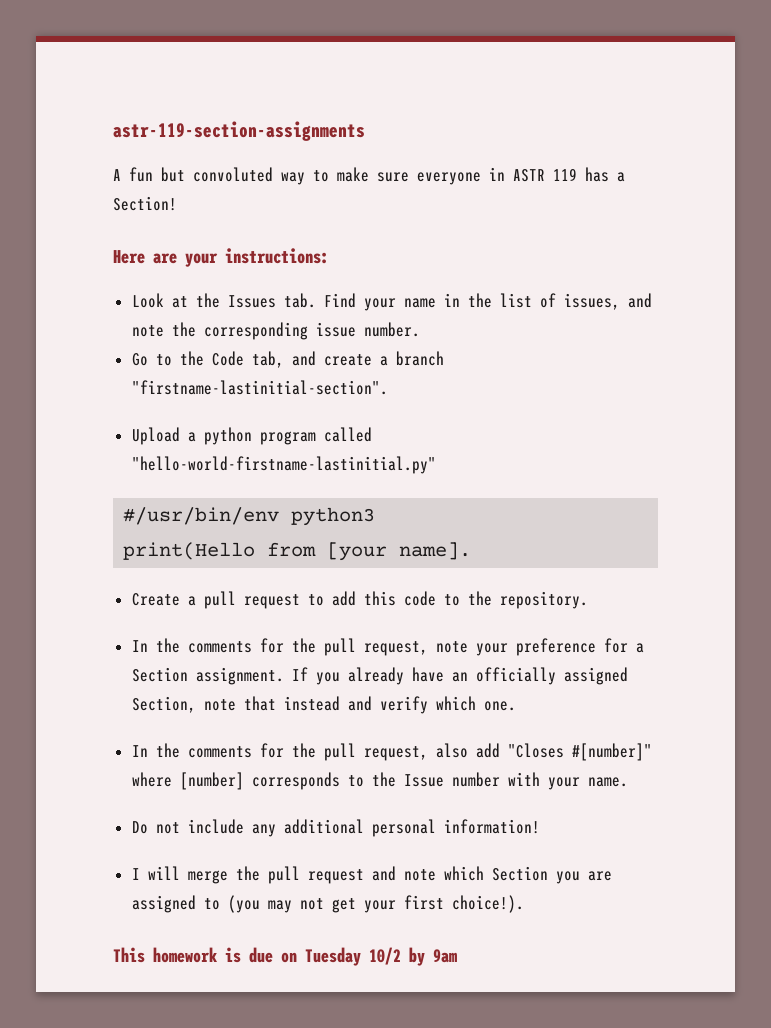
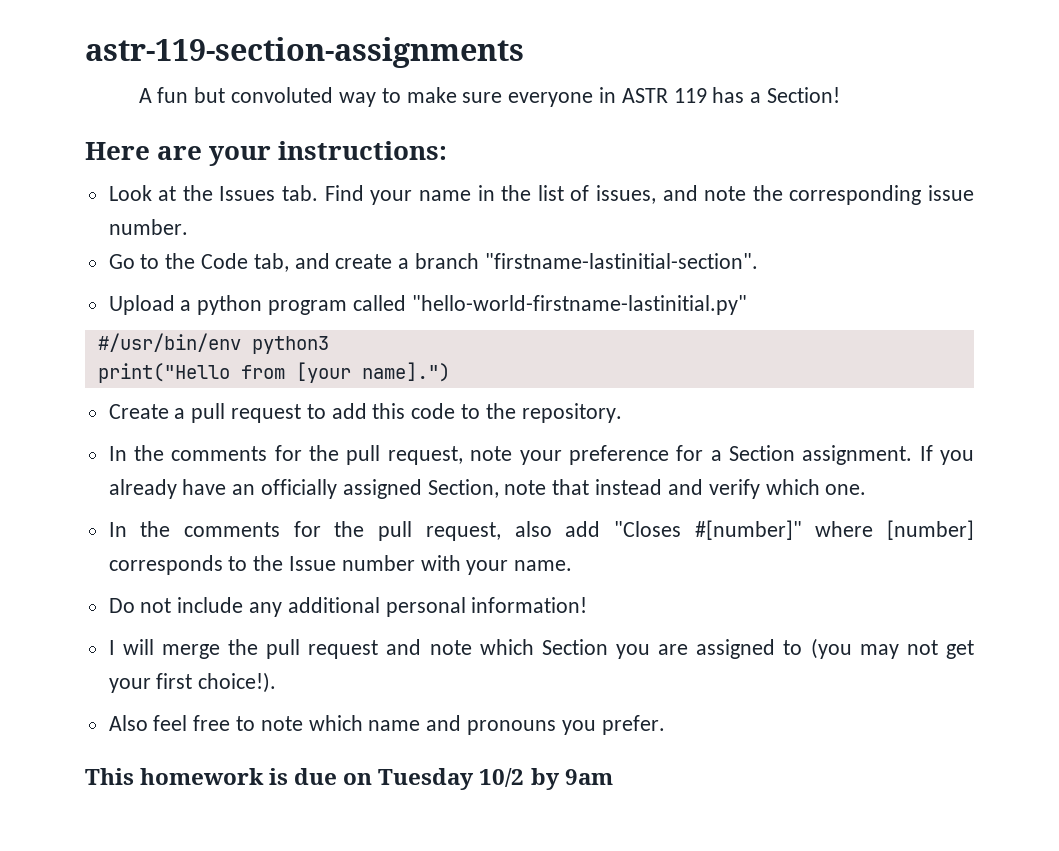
[123,542,256,560] print(Hello -> [97,363,230,383] print("Hello
[399,542,472,560] name]. -> [361,362,450,382] name].")
(524, 904) none -> [108,715,665,735] // Also feel free to note which name and pronouns you prefer.

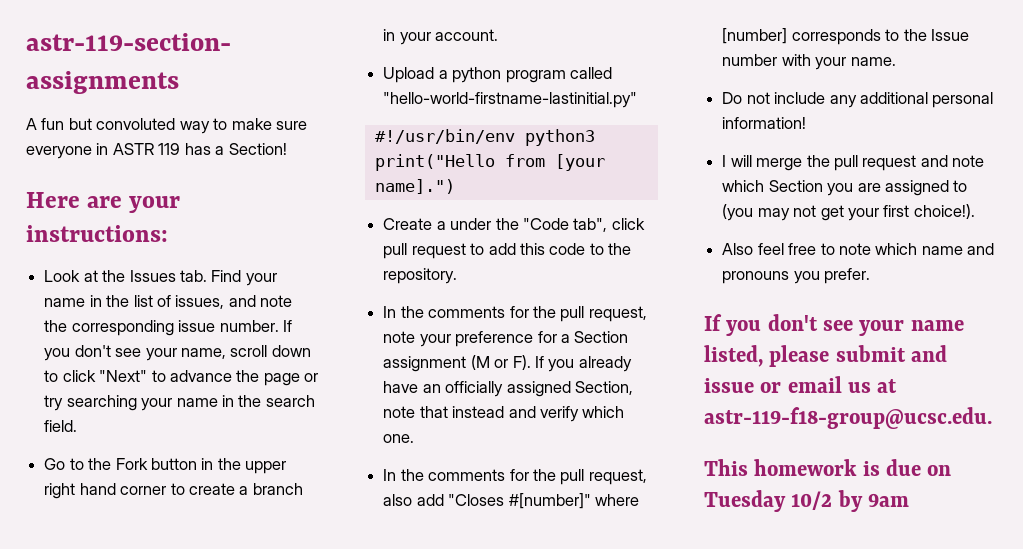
[108,253,758,272] // Go to the Code tab, and create a branch "firstname-lastinitial-section". -> [282,320,292,332] [44,345,311,361] [44,370,319,386] [44,395,315,411] [44,420,78,432] [44,458,287,474] [44,483,303,499] [383,29,499,45] If you don't see your name, scroll down to click "Next" to advance the page or try searching your name in the search field. // Go to the Fork button in the upper right hand corner to create a branch in your account.
[97,333,241,352] #/usr/bin/env -> [374,129,515,144] #!/usr/bin/env
(186, 413) none -> [450,218,645,232] under the "Code tab", click
[802,445,913,465] assignment. -> [383,355,531,372] assignment (M or F).
(665, 725) none -> [704,314,964,336] [704,345,948,367] [704,376,898,393] [704,407,992,429] // If you don't see your name listed, please submit and issue or email us at astr-119-f18-group@ucsc.edu.

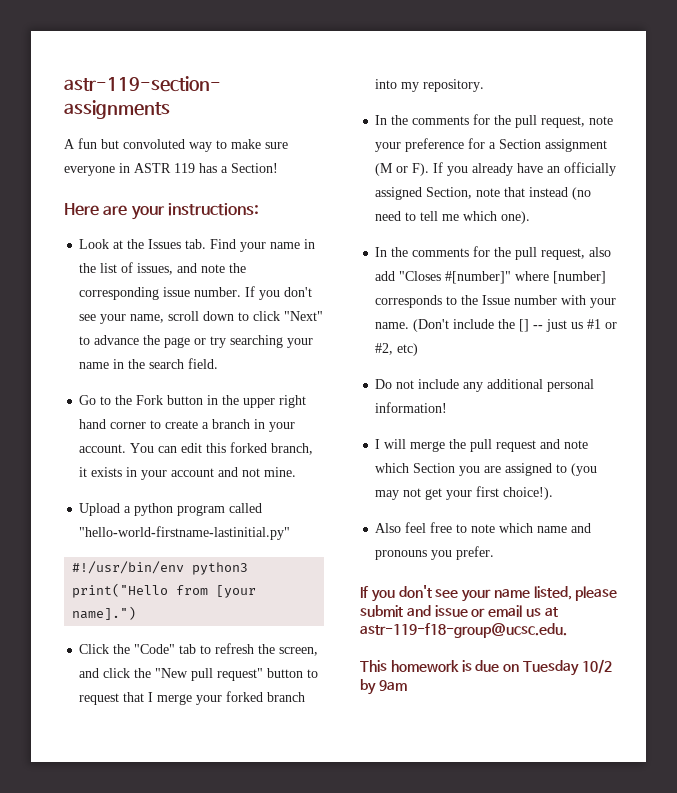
(499, 35) none -> [130,442,314,455] [79,467,297,480] You can edit this forked branch, it exists in your account and not mine.
[383,218,645,232] [383,243,632,259] Create a under the "Code tab", click pull request to add this code to the -> [79,643,319,656] [79,668,319,681] [79,691,306,705] [375,79,420,92] Click the "Code" tab to refresh the screen, and click the "New pull request" button to request that I merge your forked branch into my
[508,406,625,422] [383,434,415,443] and verify which one. -> [572,187,592,200] [375,211,531,224] (no need to tell me which one).
(896, 61) none -> [413,319,618,332] [375,343,419,356] (Don't include the [] -- just us #1 or #2, etc)

